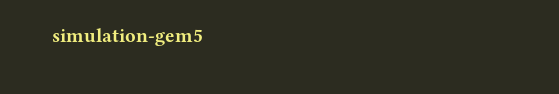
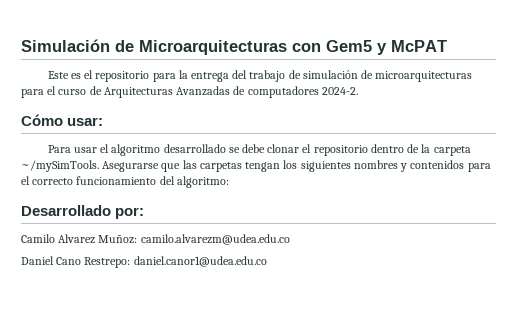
[52,28,203,46] simulation-gem5 -> [21,39,447,55] [47,70,473,82] [21,86,358,98] [21,114,104,126] [47,144,471,156] [21,160,491,172] [21,176,229,188] [21,205,145,219] [21,234,290,245] [21,256,267,268] Simulación de Microarquitecturas con Gem5 y McPAT // Este es el repositorio para la entrega del trabajo de simulación de microarquitecturas para el curso de Arquitecturas Avanzadas de computadores 2024-2. // Cómo usar: // Para usar el algoritmo desarrollado se debe clonar el repositorio dentro de la carpeta ~/mySimTools. Asegurarse que las carpetas tengan los siguientes nombres y contenidos para el correcto funcionamiento del algoritmo: // Desarrollado por: // Camilo Alvarez Muñoz: camilo.alvarezm@udea.edu.co // Daniel Cano Restrepo: daniel.canor1@udea.edu.co

